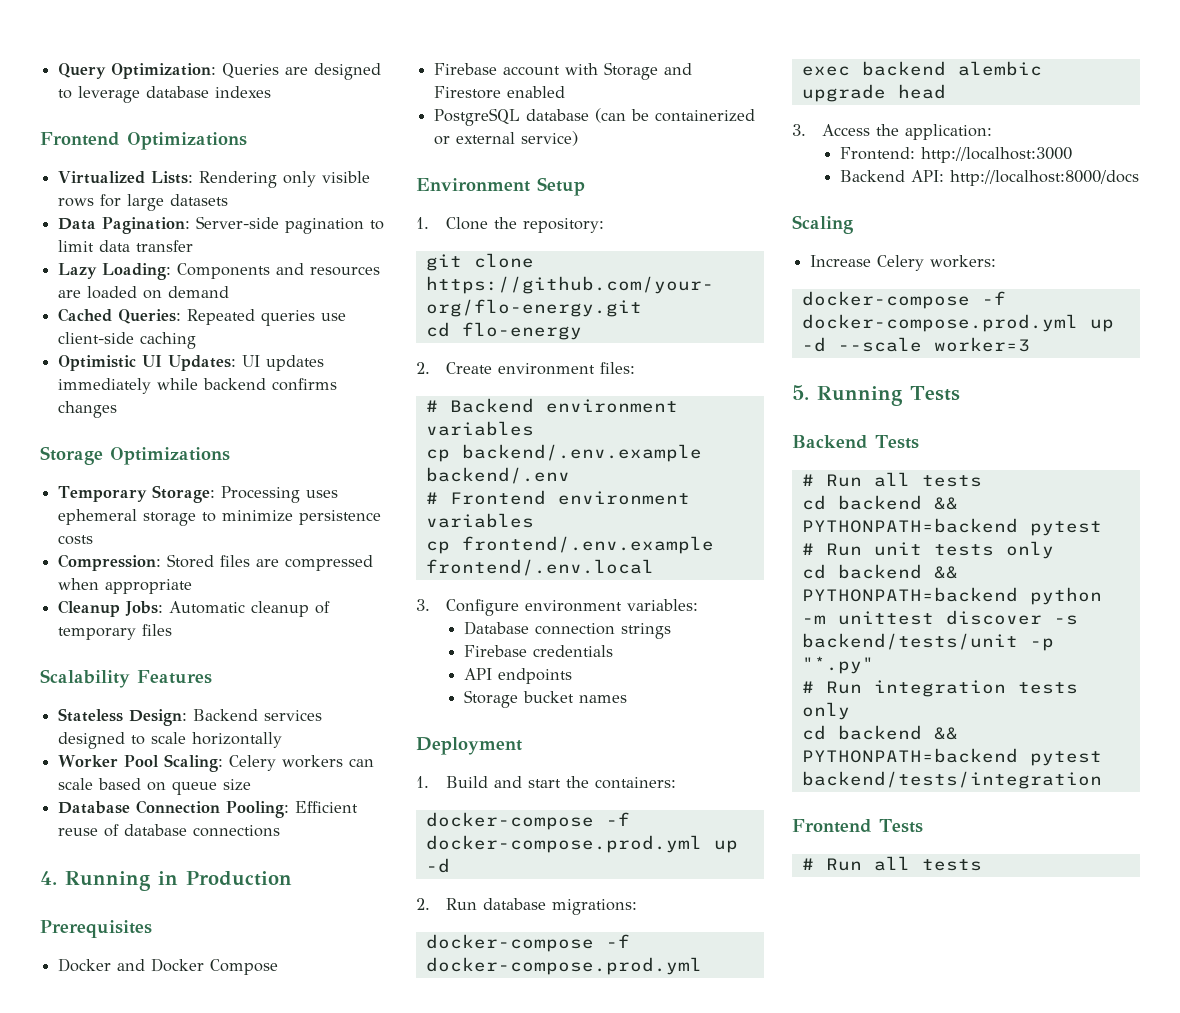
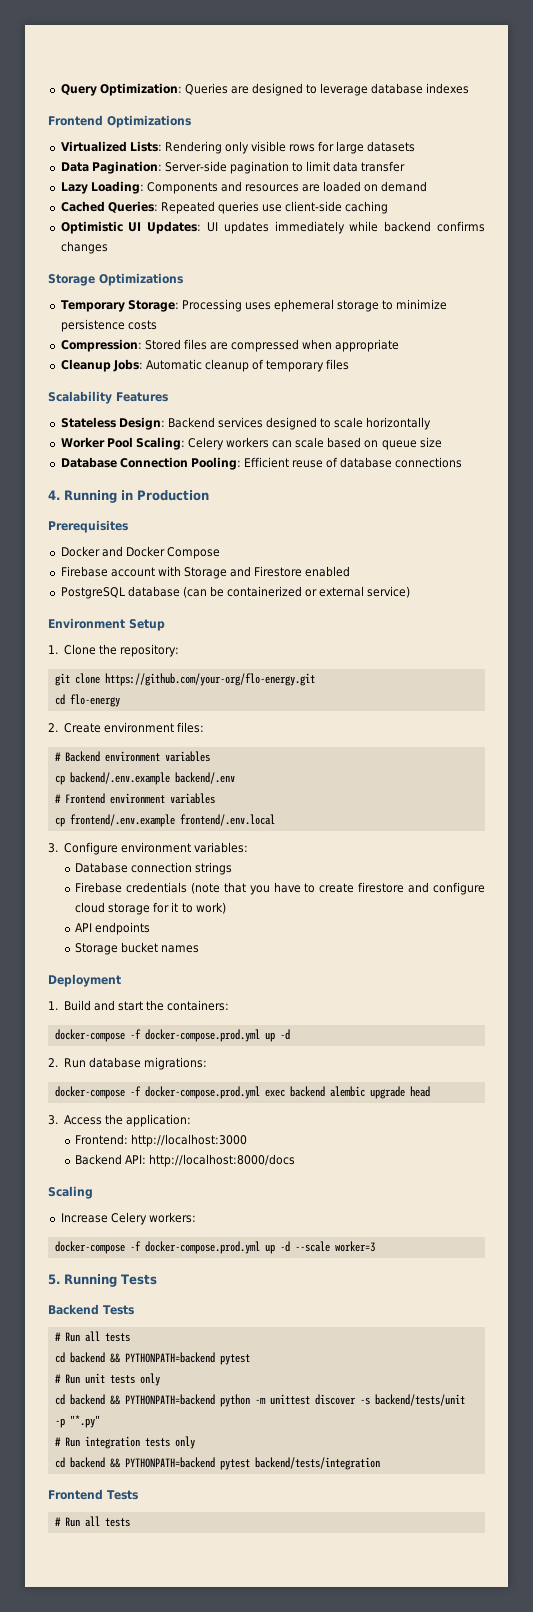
(614, 651) none -> [190,882,485,895] [75,902,226,915] (note that you have to create firestore and configure cloud storage for it to work)

